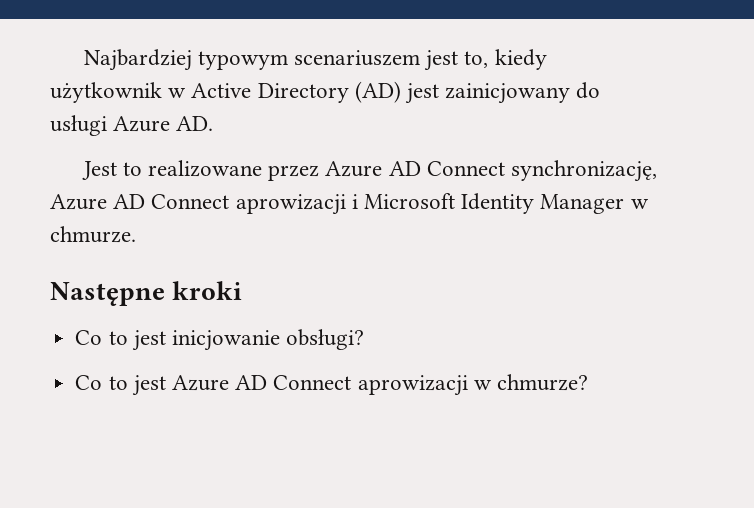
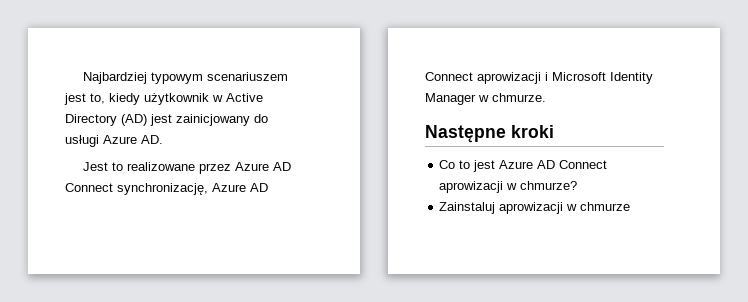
[75,329,365,351] // Co to jest inicjowanie obsługi? -> (554, 131) none
(588, 382) none -> [439,202,631,214] // Zainstaluj aprowizacji w chmurze

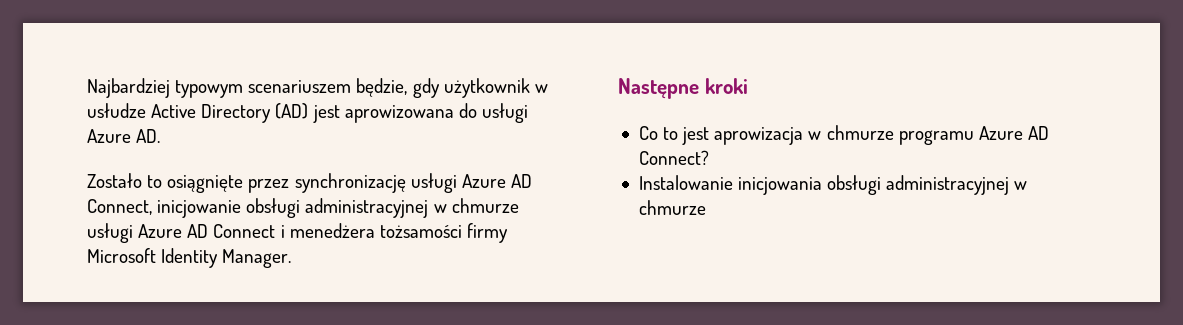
[64,93,140,105] jest to, kiedy -> [356,78,440,98] będzie, gdy
(223, 98) none -> [87,103,146,118] usłudze
[176,114,250,126] zainicjowany -> [344,105,454,123] aprowizowana
[82,162,291,174] [65,183,268,195] [425,72,653,84] [425,93,546,105] Jest to realizowane przez Azure AD Connect synchronizację, Azure AD Connect aprowizacji i Microsoft Identity Manager w chmurze. -> [87,173,532,193] [87,198,519,218] [87,223,508,243] [87,248,292,268] Zostało to osiągnięte przez synchronizację usługi Azure AD Connect, inicjowanie obsługi administracyjnej w chmurze usługi Azure AD Connect i menedżera tożsamości firmy Microsoft Identity Manager.
[499,160,608,169] [439,181,578,193] [439,202,564,214] Azure AD Connect aprowizacji w chmurze? // Zainstaluj aprowizacji -> [714,125,1049,145] [638,150,709,165] [638,175,1010,195] aprowizacja w chmurze programu Azure AD Connect? // Instalowanie inicjowania obsługi administracyjnej

